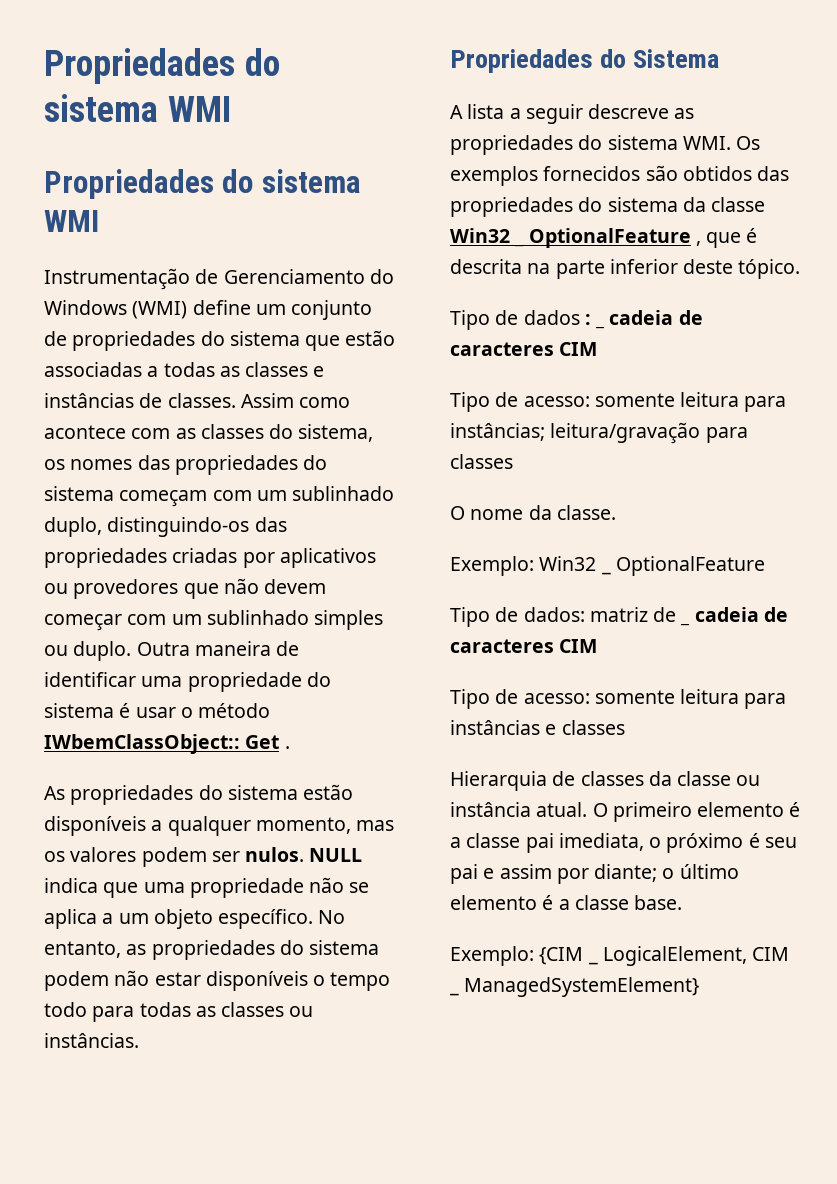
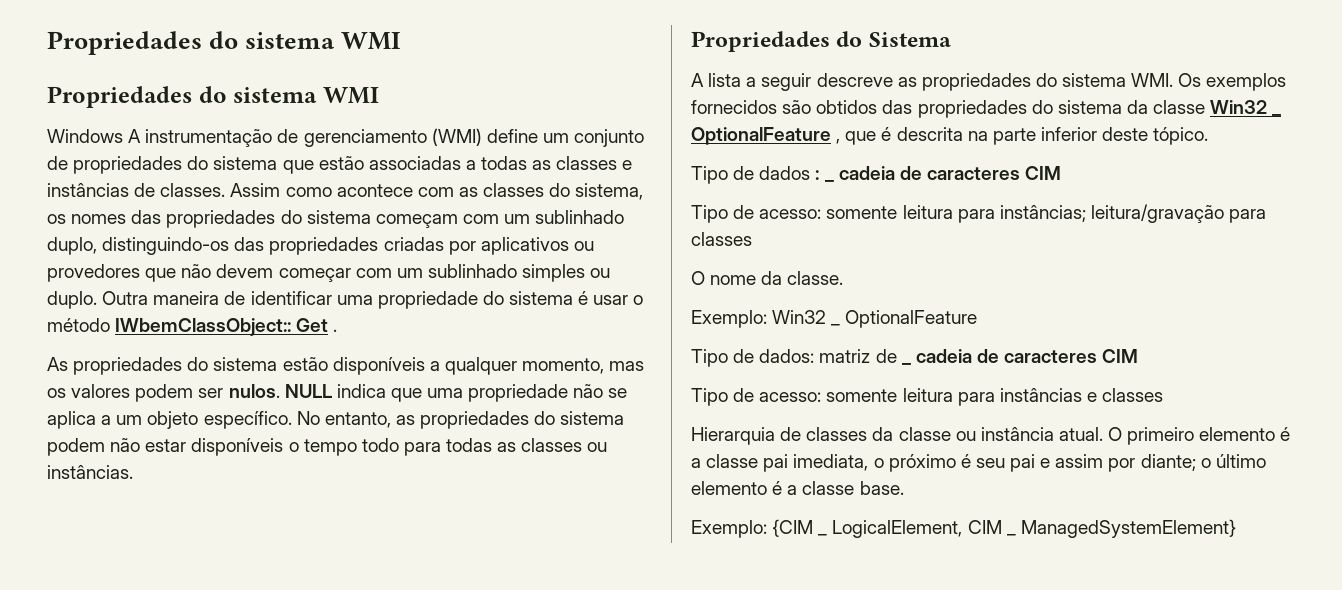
[44,268,394,290] [44,300,127,315] Instrumentação de Gerenciamento do Windows -> [47,129,427,147] Windows A instrumentação de gerenciamento

